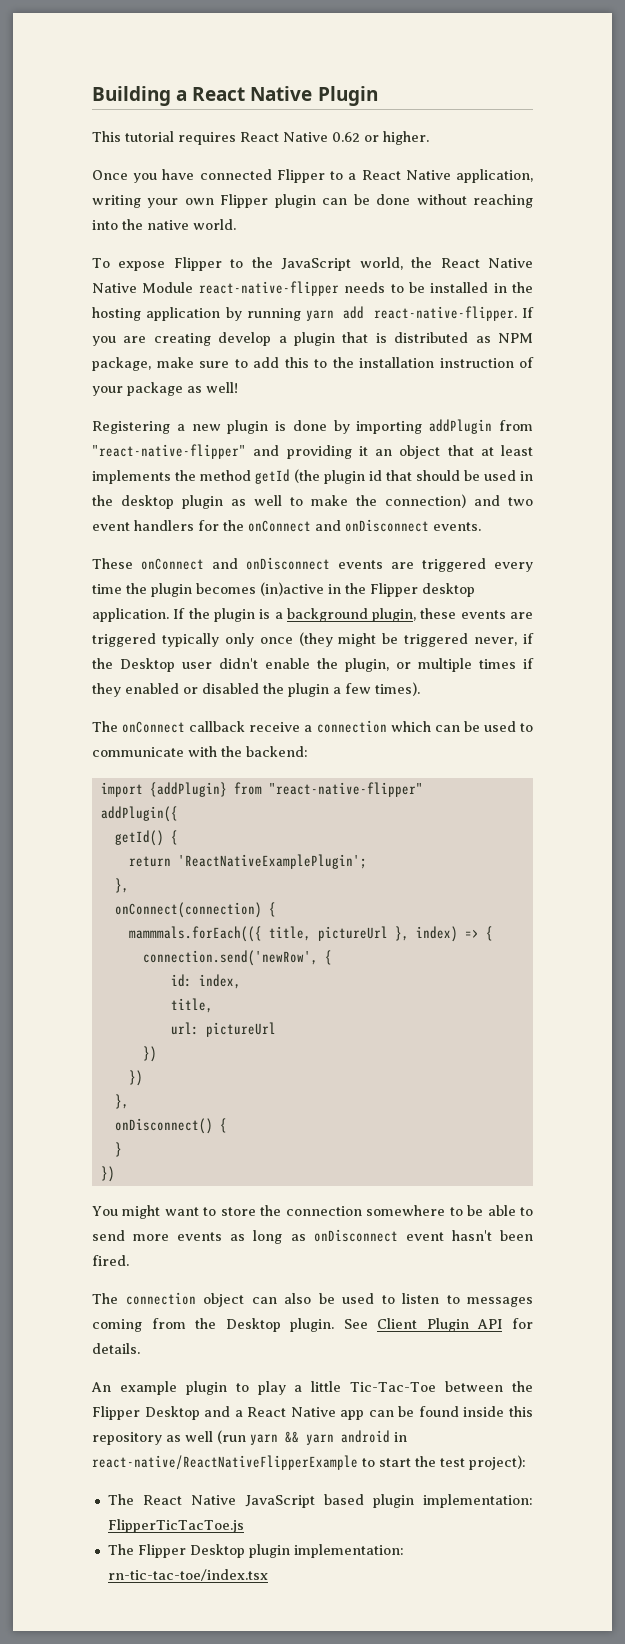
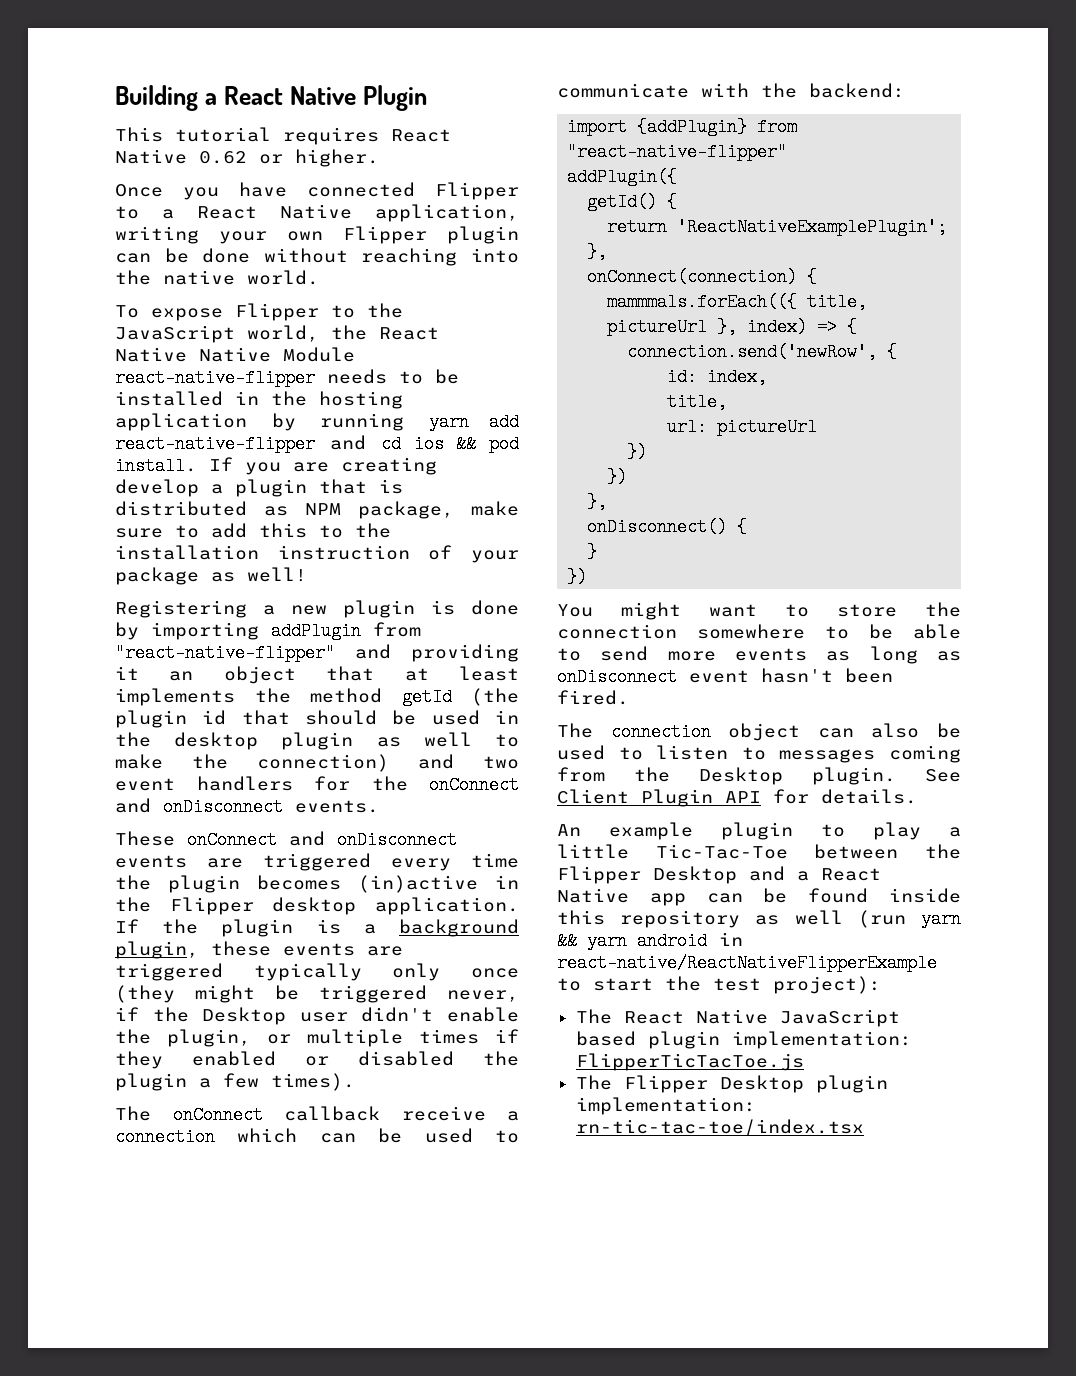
[373,306,517,321] react-native-flipper. -> [115,435,519,453] [115,457,197,475] react-native-flipper and cd ios && pod install.

